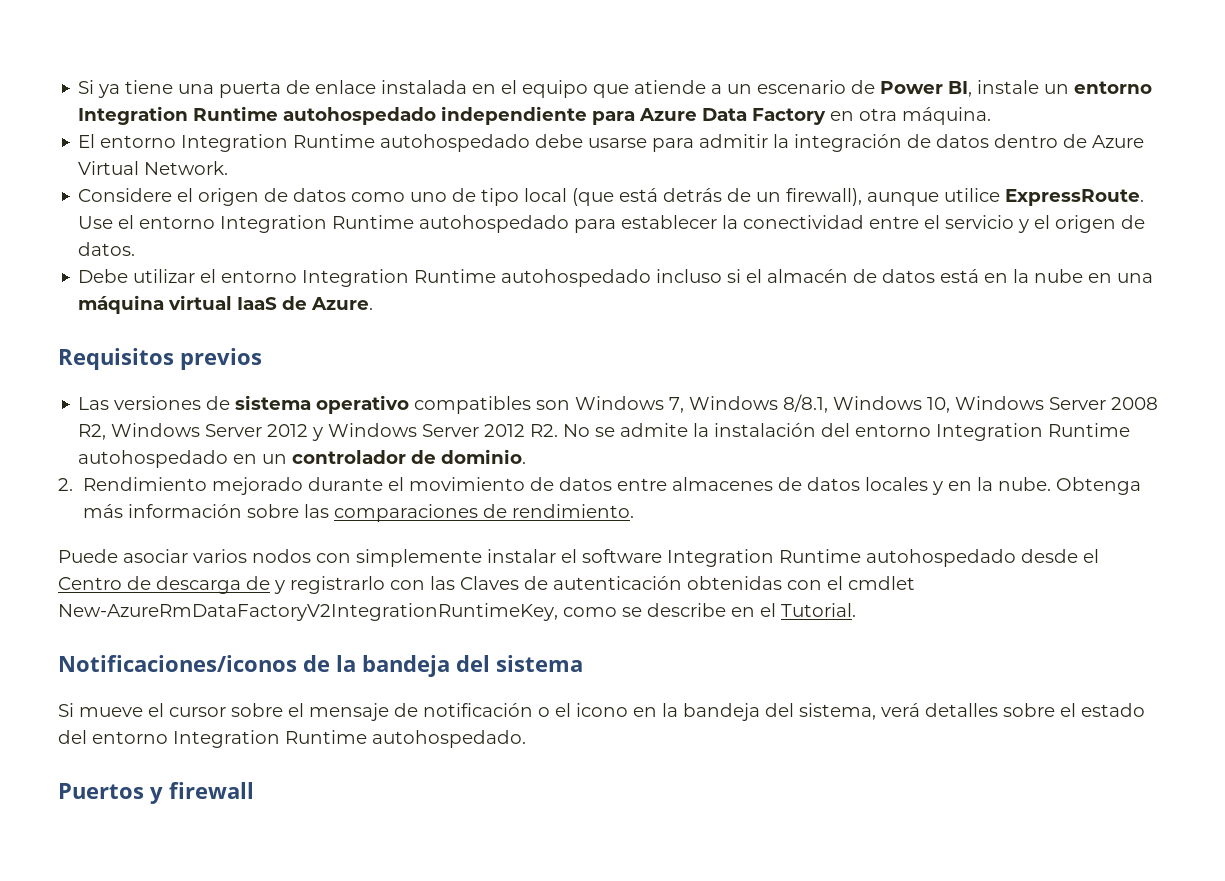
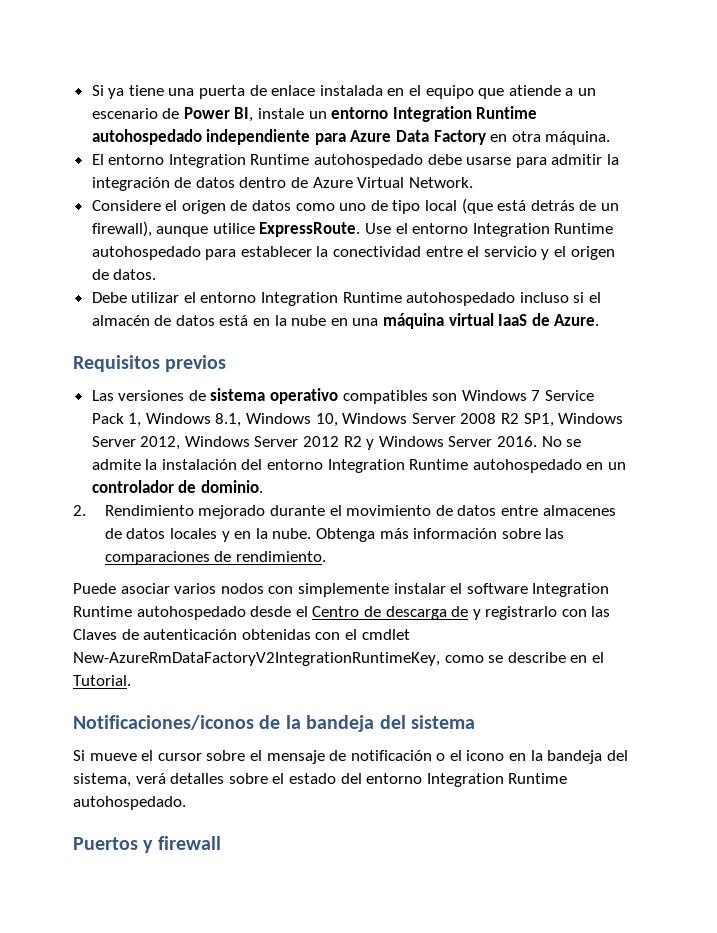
[669,394,829,413] 7, Windows 8/8.1, -> [531,390,595,401] [91,413,242,427] 7 Service Pack 1, Windows 8.1,
[78,423,309,440] R2, Windows Server 2012 -> [501,413,624,427] [91,436,362,450] R2 SP1, Windows Server 2012, Windows Server 2012 R2
[484,424,559,437] 2012 R2. -> [497,436,538,447] 2016.

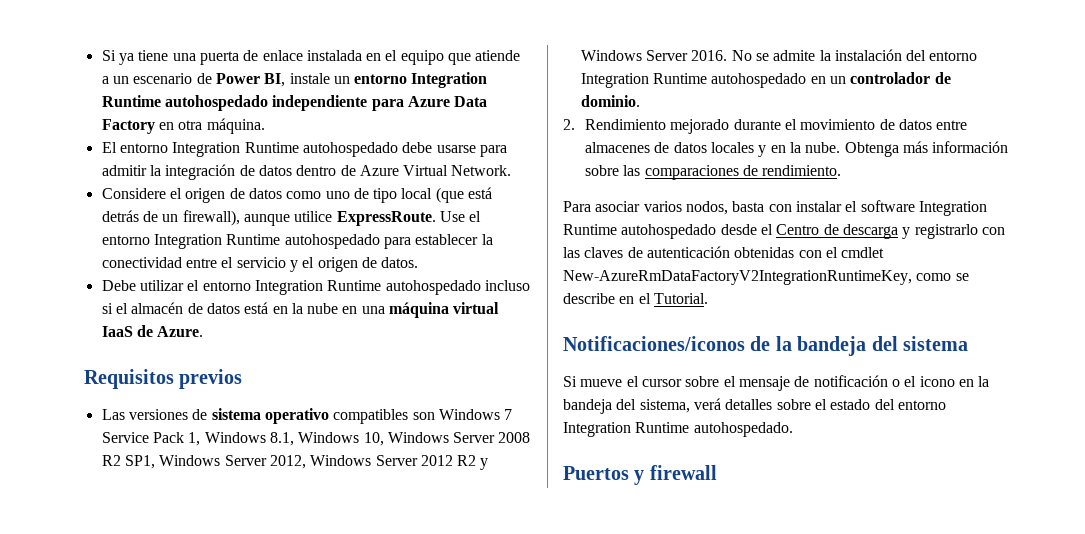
[73,583,116,594] Puede -> [563,201,591,212] Para
[220,583,389,597] nodos con simplemente -> [685,201,792,215] nodos, basta con
[451,606,469,617] de -> (898, 231) none
[73,629,117,640] Claves -> [584,247,624,258] claves

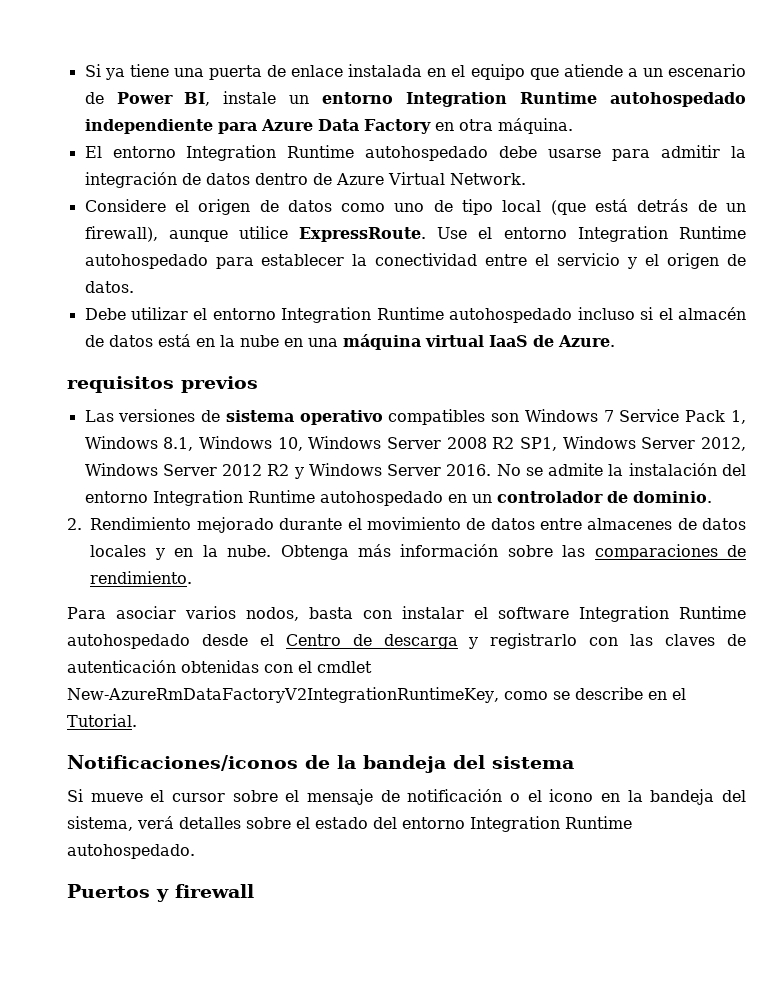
[84,369,174,389] Requisitos -> [67,376,174,393] requisitos

